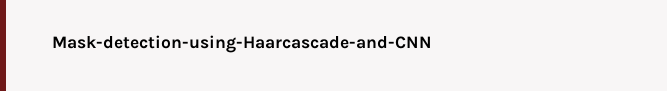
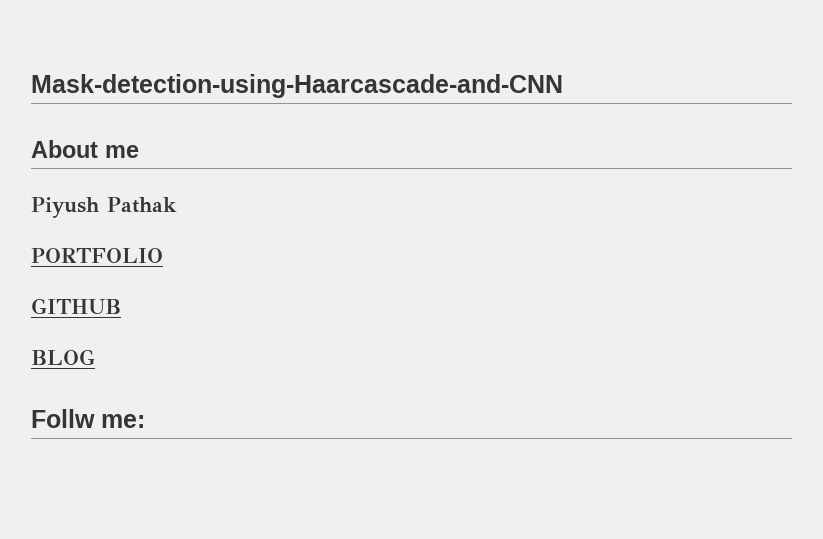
(432, 44) none -> [31,140,139,158] [31,197,177,218] [31,248,163,263] [31,298,121,314] [31,349,95,365] [31,409,145,428] // About me // Piyush Pathak // PORTFOLIO // GITHUB // BLOG // Follw me:

